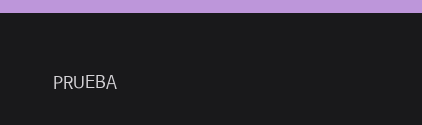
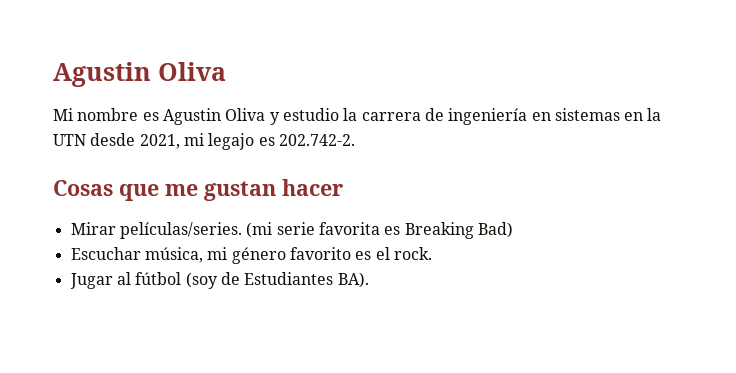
[53,75,117,89] PRUEBA -> [53,62,226,87] [53,108,662,125] [53,133,355,150] [53,179,343,201] [70,222,513,239] [70,247,432,264] [69,272,369,289] Agustin Oliva // Mi nombre es Agustin Oliva y estudio la carrera de ingeniería en sistemas en la UTN desde 2021, mi legajo es 202.742-2. // Cosas que me gustan hacer // Mirar películas/series. (mi serie favorita es Breaking Bad) // Escuchar música, mi género favorito es el rock. // Jugar al fútbol (soy de Estudiantes BA).

